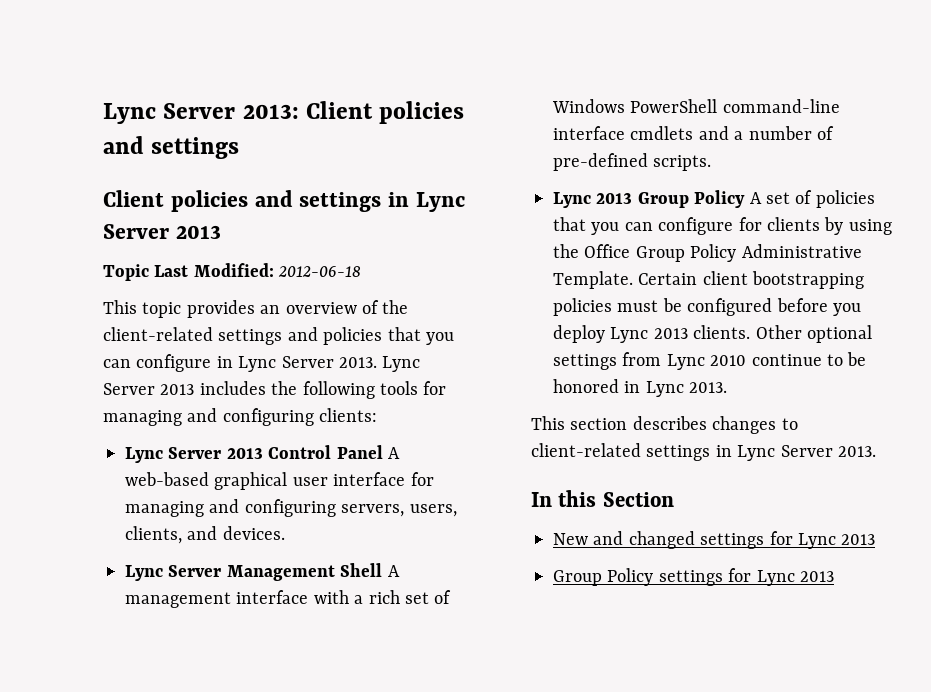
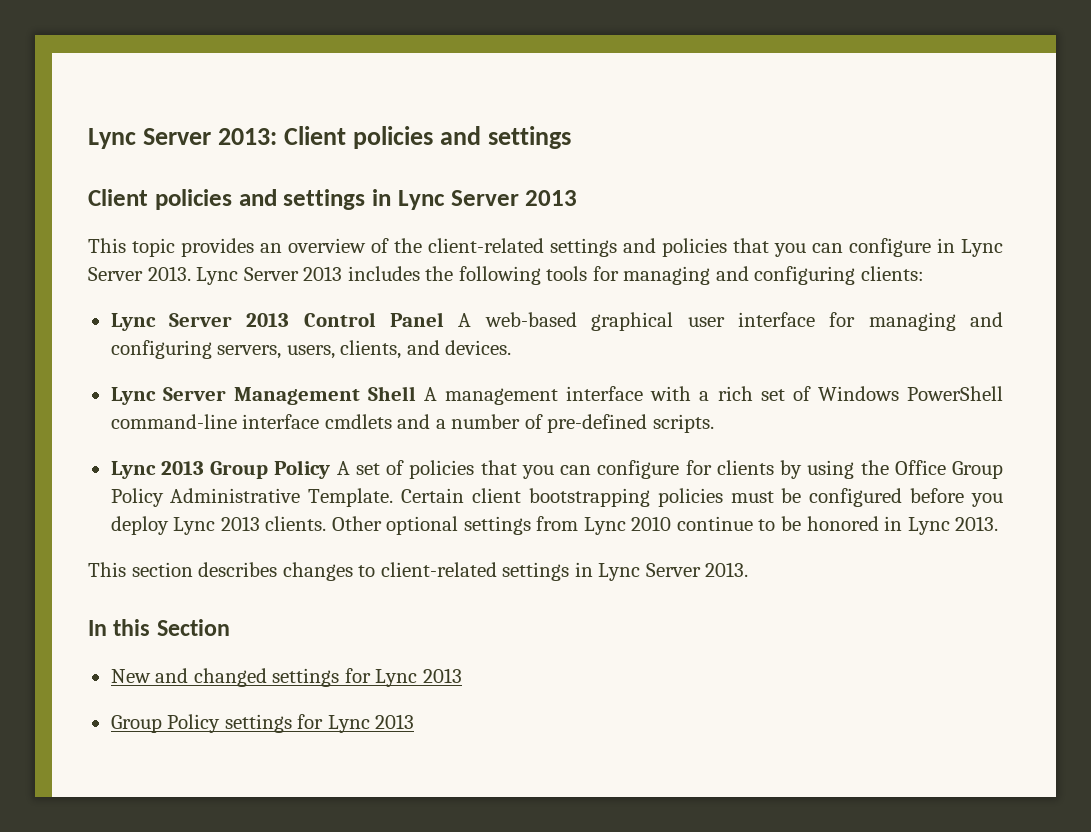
[103,263,362,281] // Topic Last Modified: 2012-06-18 -> (578, 198) none

